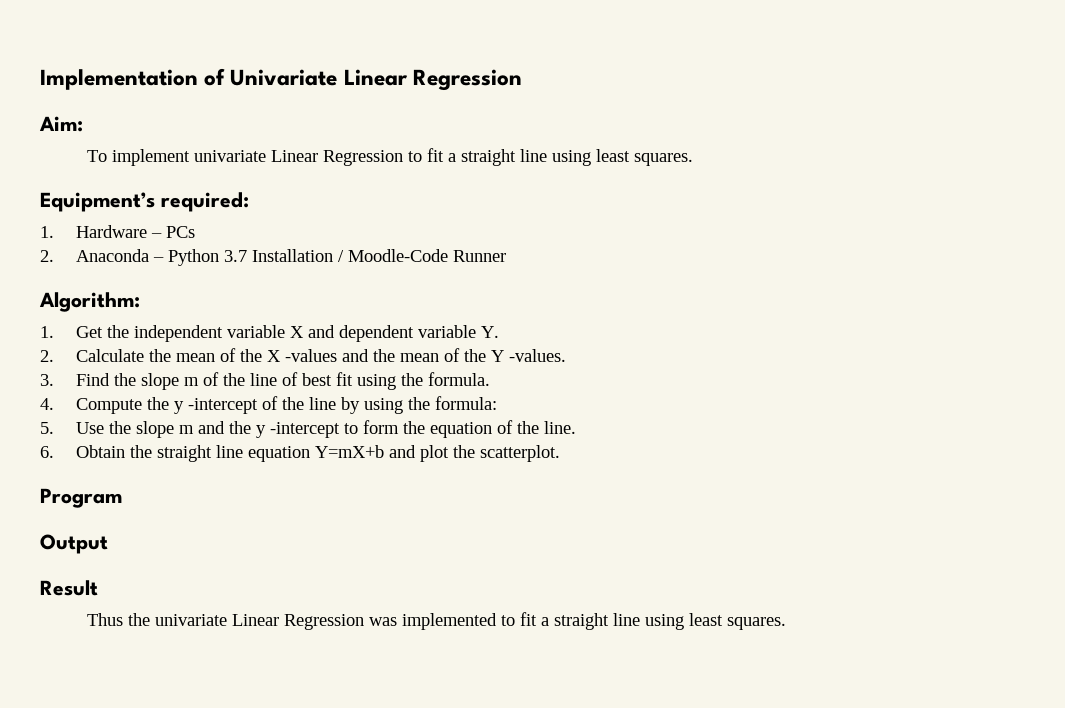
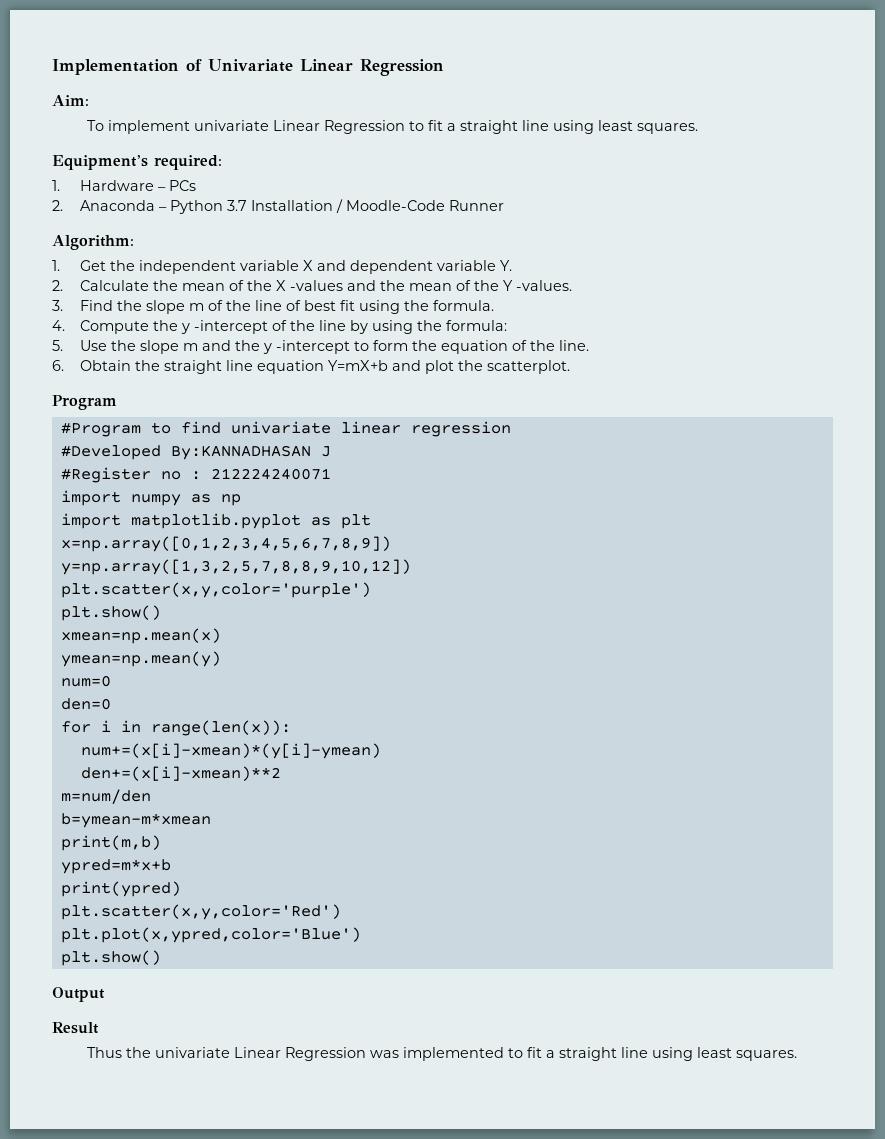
(122, 498) none -> [60,421,511,437] [60,445,331,460] [60,467,331,483] [60,490,241,506] [60,513,371,529] [60,536,391,552] [60,559,411,575] [60,582,371,598] [60,605,161,621] [60,628,221,644] [60,651,221,667] [60,675,111,687] [60,698,111,710] [60,720,291,736] [80,743,381,759] [80,766,281,781] [60,789,151,804] [60,813,211,828] [60,835,161,851] [60,859,171,874] [60,881,181,897] [60,904,341,920] [60,927,361,943] [60,950,161,966] // #Program to find univariate linear regression // #Developed By:KANNADHASAN J // #Register no : 212224240071 // import numpy as np // import matplotlib.pyplot as plt // x=np.array([0,1,2,3,4,5,6,7,8,9]) // y=np.array([1,3,2,5,7,8,8,9,10,12]) // plt.scatter(x,y,color='purple') // plt.show() // xmean=np.mean(x) // ymean=np.mean(y) // num=0 // den=0 // for i in range(len(x)): // num+=(x[i]-xmean)*(y[i]-ymean) // den+=(x[i]-xmean)**2 // m=num/den // b=ymean-m*xmean // print(m,b) // ypred=m*x+b // print(ypred) // plt.scatter(x,y,color='Red') // plt.plot(x,ypred,color='Blue') // plt.show()

